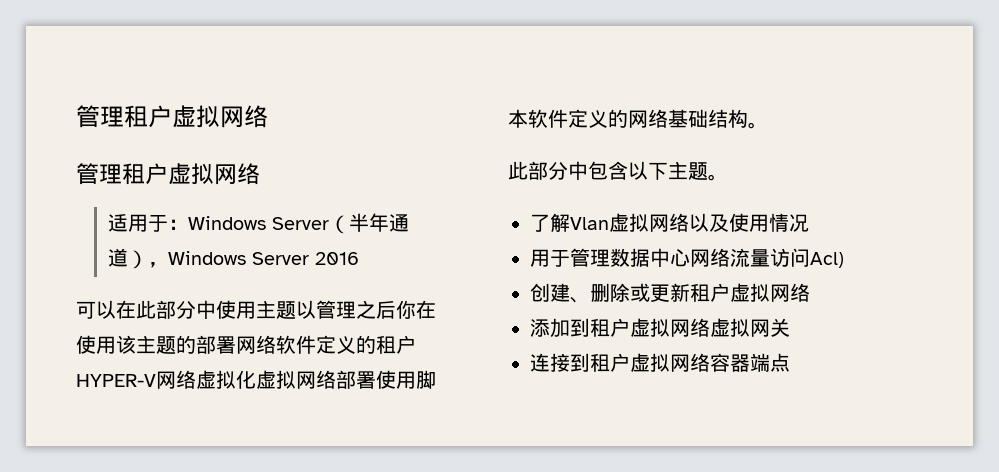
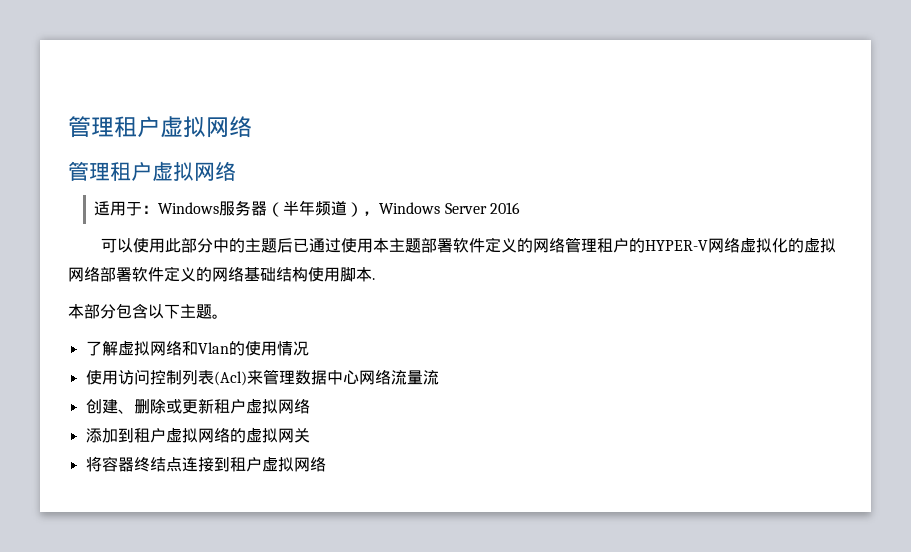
[271,213,409,234] Server（半年通 -> [219,200,332,217] 服务器（半年频
[116,300,436,319] [76,335,416,354] 在此部分中使用主题以管理之后你在使用该主题的部署网络软件定义的租户 -> [133,237,646,253] 使用此部分中的主题后已通过使用本主题部署软件定义的网络管理租户的
(256, 379) none -> [788,238,805,253] 的
[376,370,436,389] [508,109,528,128] 使用脚本 -> (132, 274) none
[748,122,768,129] [508,161,588,180] 。 // 此部分中 -> [308,267,375,282] [68,304,116,319] 使用脚本. // 本部分
[570,213,729,232] Vlan虚拟网络以及 -> [117,340,245,356] 虚拟网络和Vlan的
[530,249,570,267] 用于 -> [85,369,263,386] 使用访问控制列表(Acl)来
[770,248,844,268] 访问Acl) -> [422,370,439,385] 流
(710, 327) none -> [229,428,246,443] 的
(790, 327) none -> [85,456,182,472] 将容器终结点
[710,353,790,372] 容器端点 -> (326, 464) none

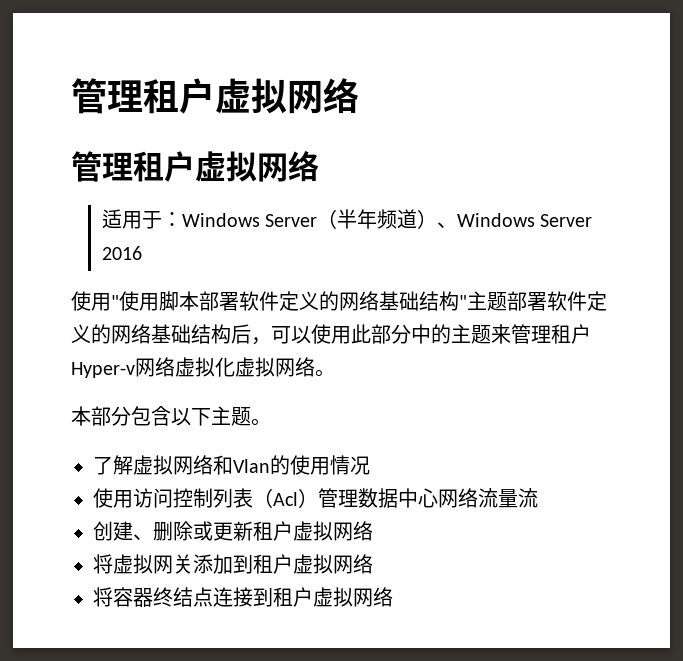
[219,200,268,216] 服务器 -> [264,214,317,227] Server
[363,211,380,216] ， -> [436,222,457,228] 、
[101,237,837,253] [68,266,375,282] 可以使用此部分中的主题后已通过使用本主题部署软件定义的网络管理租户的HYPER-V网络虚拟化的虚拟网络部署软件定义的网络基础结构使用脚本. -> [71,291,607,311] [71,324,591,345] [71,357,335,378] 使用"使用脚本部署软件定义的网络基础结构"主题部署软件定义的网络基础结构后，可以使用此部分中的主题来管理租户Hyper-v网络虚拟化虚拟网络。
[213,370,263,386] (Acl)来 -> [253,488,318,508] （Acl）
(310, 406) none -> [93,554,193,574] 将虚拟网关
[229,427,310,443] 的虚拟网关 -> (373, 564) none

